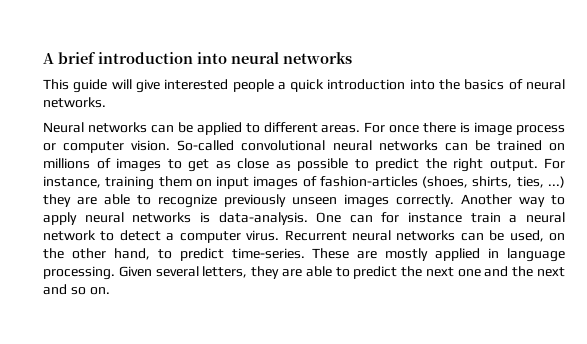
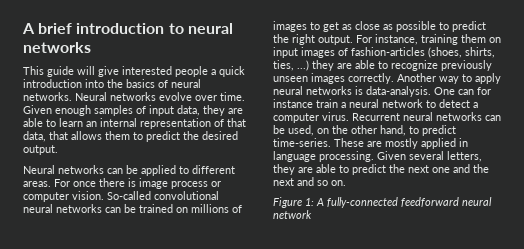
[197,52,227,64] into -> [168,23,184,34] to
(106, 102) none -> [75,92,245,101] [23,105,243,116] [23,118,246,129] [23,131,238,142] [23,145,58,155] Neural networks evolve over time. Given enough samples of input data, they are able to learn an internal representation of that data, that allows them to predict the desired output.
(110, 291) none -> [273,197,492,208] [273,210,312,219] // Figure 1: A fully-connected feedforward neural network

